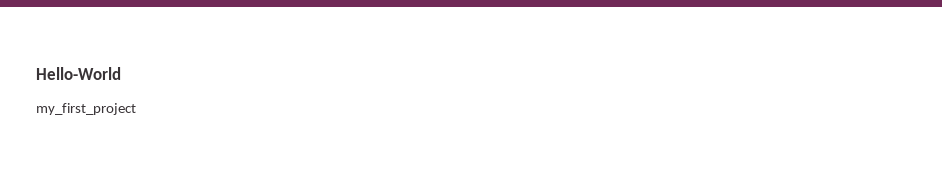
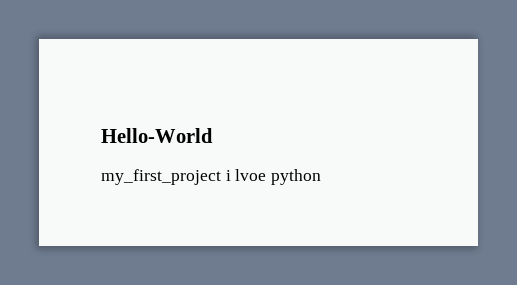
(136, 109) none -> [225,169,322,185] i lvoe python

